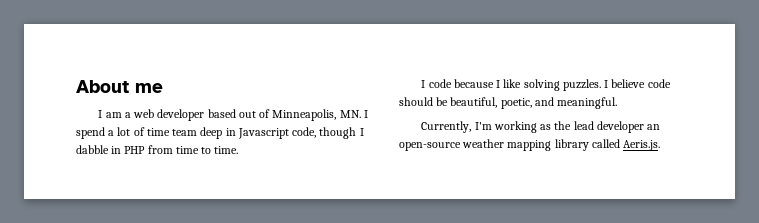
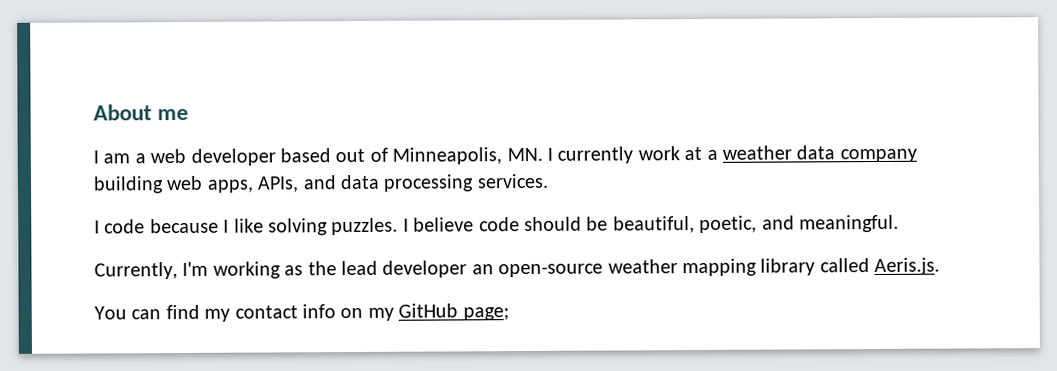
[76,127,364,139] [76,145,239,154] spend a lot of time team deep in Javascript code, though I dabble in PHP from time to time. -> [557,145,917,164] [93,173,549,194] currently work at a weather data company building web apps, APIs, and data processing services.
(661, 145) none -> [94,303,509,322] // You can find my contact info on my GitHub page;

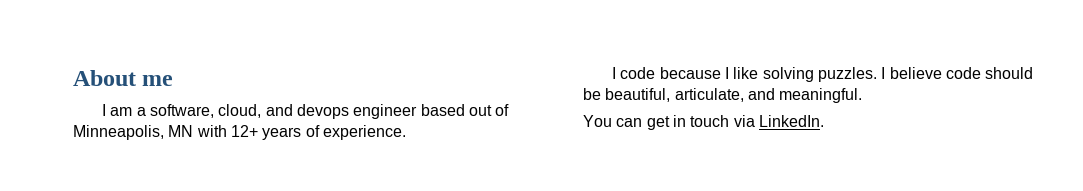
[150,145,917,166] [93,173,549,194] web developer based out of Minneapolis, MN. I currently work at a weather data company building web apps, APIs, and data processing services. -> [149,104,510,119] [73,125,406,140] software, cloud, and devops engineer based out of Minneapolis, MN with 12+ years of experience.
[699,215,758,234] poetic, -> [674,88,744,102] articulate,
[94,257,941,280] [94,303,509,322] Currently, I'm working as the lead developer an open-source weather mapping library called Aeris.js. // You can find my contact info on my GitHub page; -> [583,115,824,130] You can get in touch via LinkedIn.

